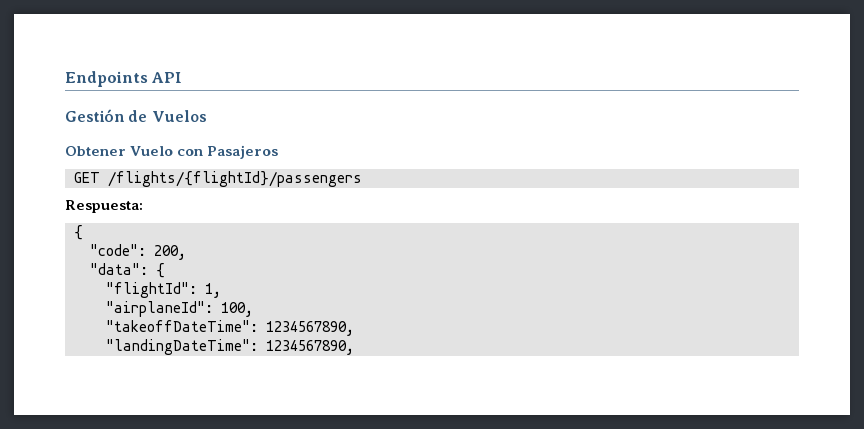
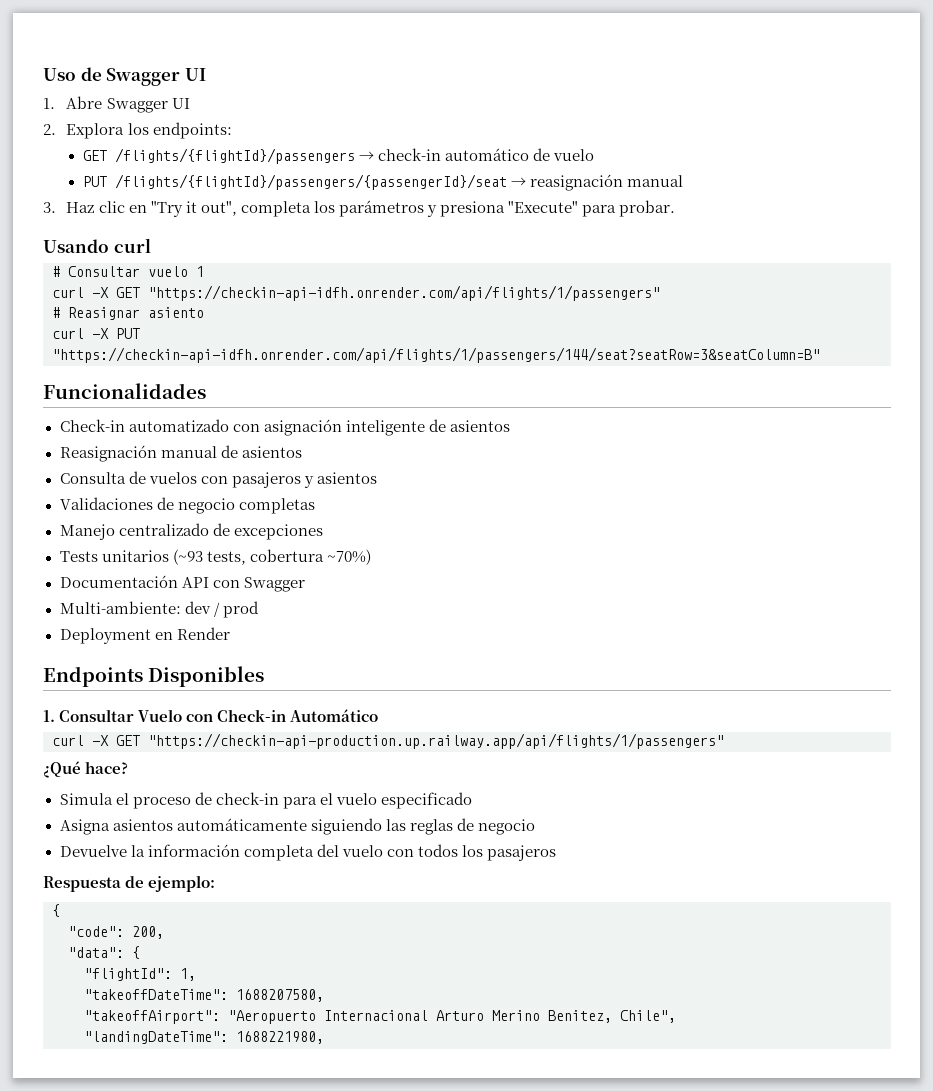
[65,71,183,87] [65,109,207,122] [65,145,279,159] [74,171,362,187] [65,200,143,213] Endpoints API // Gestión de Vuelos // Obtener Vuelo con Pasajeros // GET /flights/{flightId}/passengers // Respuesta: -> [43,67,206,86] [43,96,190,113] [43,122,232,139] [82,148,595,164] [82,174,684,191] [43,200,676,217] [43,238,151,253] [52,266,204,277] [52,285,660,301] [52,307,204,320] [52,328,140,339] [52,347,820,363] [43,383,206,399] [59,419,510,436] [59,445,302,462] [59,471,377,488] [59,497,315,514] [59,523,323,540] [59,549,371,565] [59,575,305,592] [59,601,259,618] [59,627,230,644] [43,666,265,687] [43,709,379,722] [52,733,724,749] [43,761,129,778] [59,792,472,809] [59,818,535,835] [59,844,556,861] [43,875,216,892] Uso de Swagger UI // 1. Abre Swagger UI // 2. Explora los endpoints: // GET /flights/{flightId}/passengers → check-in automático de vuelo // PUT /flights/{flightId}/passengers/{passengerId}/seat → reasignación manual // 3. Haz clic en "Try it out", completa los parámetros y presiona "Execute" para probar. // Usando curl // # Consultar vuelo 1 // curl -X GET "https://checkin-api-idfh.onrender.com/api/flights/1/passengers" // # Reasignar asiento // curl -X PUT "https://checkin-api-idfh.onrender.com/api/flights/1/passengers/144/seat?seatRow=3&seatColumn=B" // Funcionalidades // Check-in automatizado con asignación inteligente de asientos // Reasignación manual de asientos // Consulta de vuelos con pasajeros y asientos // Validaciones de negocio completas // Manejo centralizado de excepciones // Tests unitarios (~93 tests, cobertura ~70%) // Documentación API con Swagger // Multi-ambiente: dev / prod // Deployment en Render // Endpoints Disponibles // 1. Consultar Vuelo con Check-in Automático // curl -X GET "https://checkin-api-production.up.railway.app/api/flights/1/passengers" // ¿Qué hace? // Simula el proceso de check-in para el vuelo especificado // Asigna asientos automáticamente siguiendo las reglas de negocio // Devuelve la información completa del vuelo con todos los pasajeros // Respuesta de ejemplo:
[106,301,253,317] [106,320,354,336] "airplaneId": 100, // "takeoffDateTime": 1234567890, -> [84,989,324,1002] [84,1010,676,1024] "takeoffDateTime": 1688207580, // "takeoffAirport": "Aeropuerto Internacional Arturo Merino Benitez, Chile",
[266,340,354,355] 1234567890, -> [236,1031,324,1044] 1688221980,

